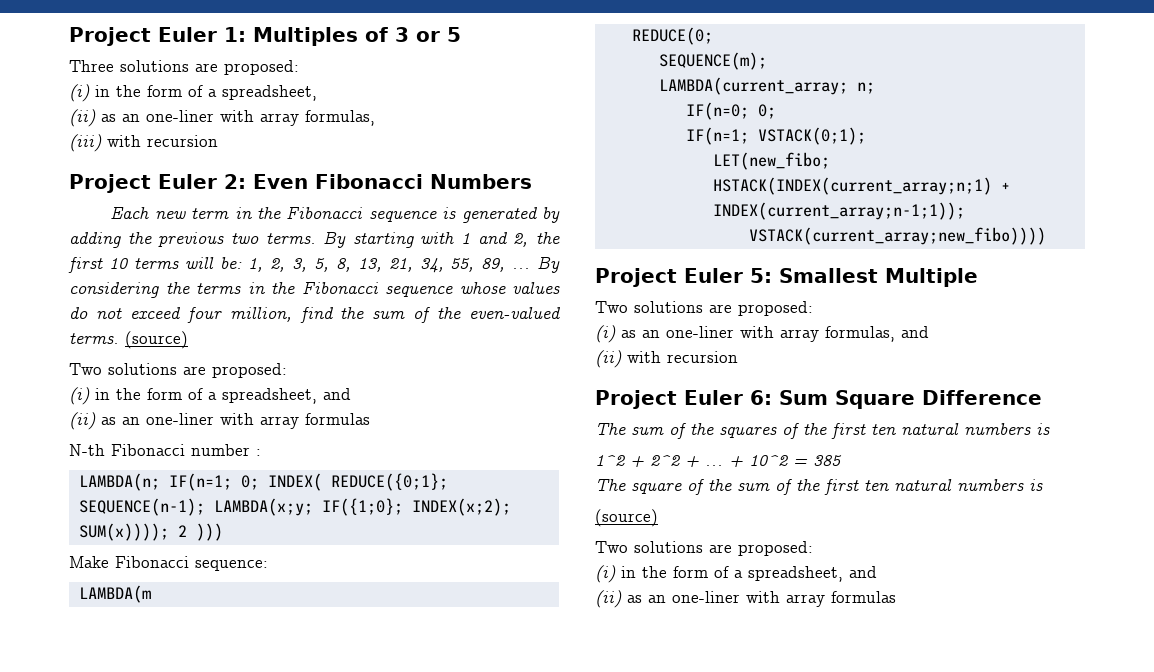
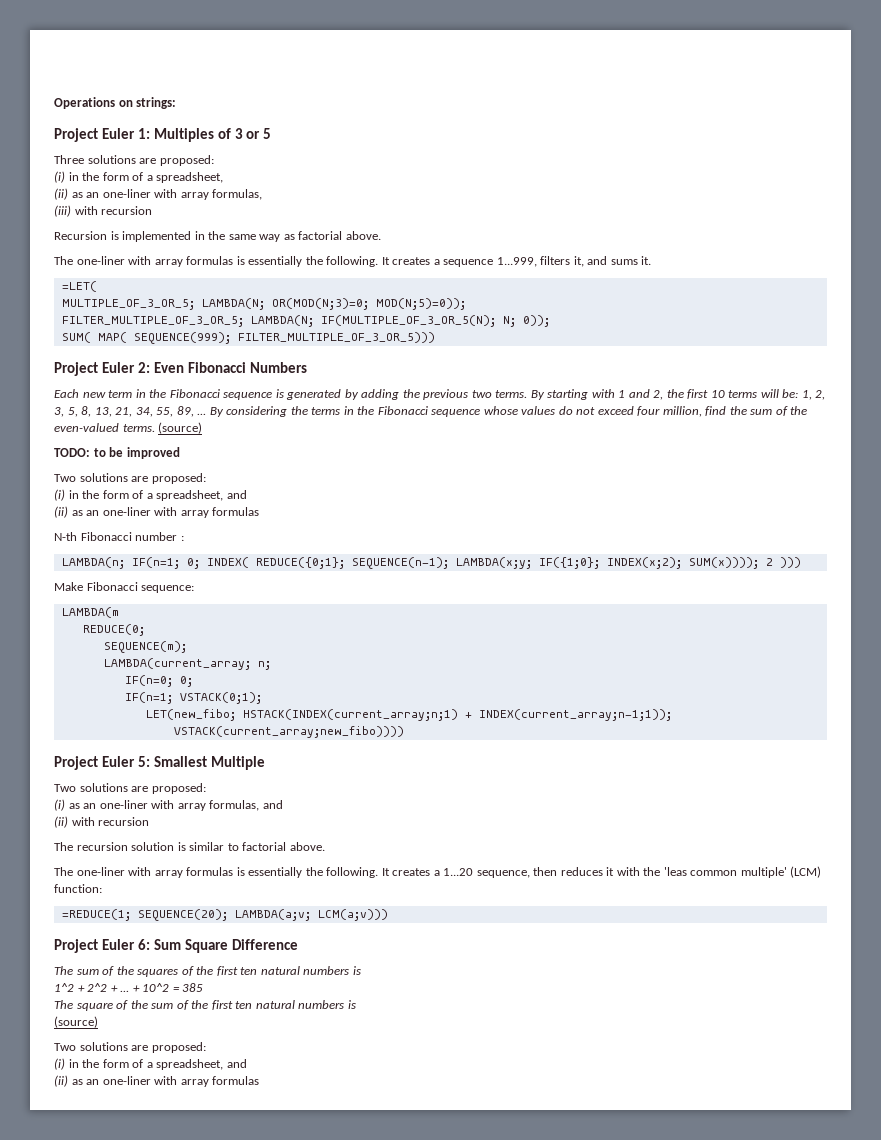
(69, 36) none -> [54,97,177,109] Operations on strings: //
(218, 141) none -> [54,231,381,242] [54,256,652,267] [61,281,97,292] [61,298,466,310] [61,315,550,327] [61,332,435,344] // Recursion is implemented in the same way as factorial above. // The one-liner with array formulas is essentially the following. It creates a sequence 1...999, filters it, and sums it. // =LET( // MULTIPLE_OF_3_OR_5; LAMBDA(N; OR(MOD(N;3)=0; MOD(N;5)=0)); // FILTER_MULTIPLE_OF_3_OR_5; LAMBDA(N; IF(MULTIPLE_OF_3_OR_5(N); N; 0)); // SUM( MAP( SEQUENCE(999); FILTER_MULTIPLE_OF_3_OR_5)))
(188, 340) none -> [54,447,180,459] // TODO: to be improved
(738, 357) none -> [54,842,325,851] [54,866,822,878] [54,884,102,893] [61,909,388,921] // The recursion solution is similar to factorial above. // The one-liner with array formulas is essentially the following. It creates a 1...20 sequence, then reduces it with the 'leas common multiple' (LCM) function: // =REDUCE(1; SEQUENCE(20); LAMBDA(a;v; LCM(a;v)))

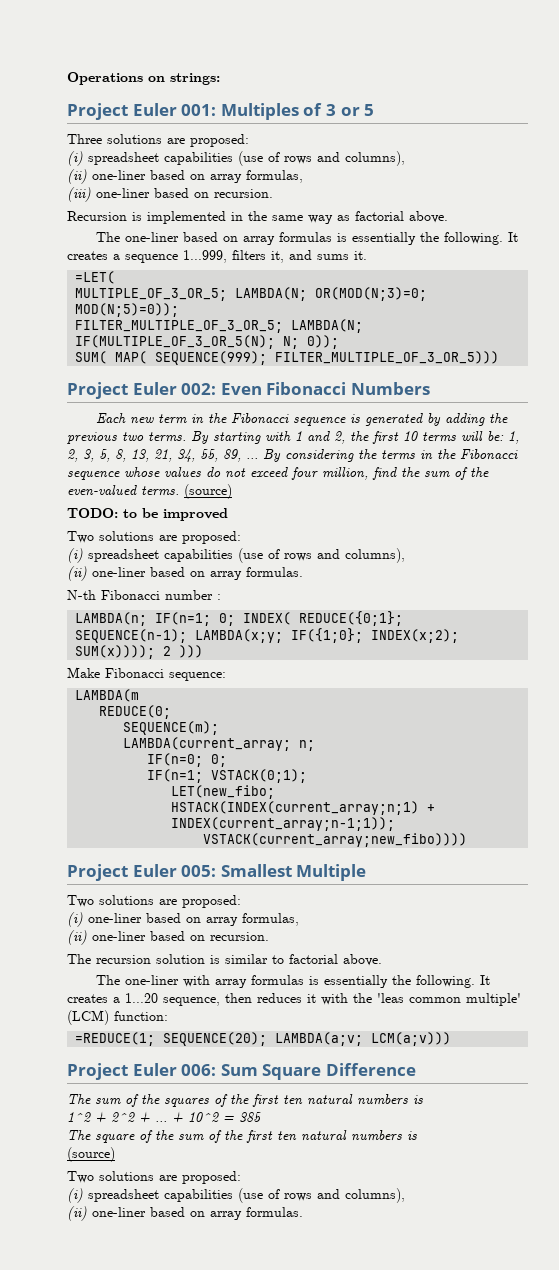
[137,128,150,139] 1: -> [181,104,217,116] 001:
[68,172,224,183] [54,188,178,200] in the form of a spreadsheet, // (ii) as an one-liner with -> [88,151,405,166] [67,169,205,184] spreadsheet capabilities (use of rows and columns), // (ii) one-liner based on
[74,206,153,215] with recursion -> [96,188,273,198] one-liner based on recursion.
[128,256,152,265] with -> [182,232,238,242] based on
[137,362,150,373] 2: -> [181,383,217,395] 002:
[68,490,247,501] [54,506,260,518] in the form of a spreadsheet, and // (ii) as an one-liner with array formulas -> [88,548,405,563] [67,566,303,581] spreadsheet capabilities (use of rows and columns), // (ii) one-liner based on array formulas.
[137,756,150,767] 5: -> [181,865,217,877] 005:
[68,800,283,811] [54,816,150,828] as an one-liner with array formulas, and // (ii) with recursion -> [88,913,299,926] [67,930,269,945] one-liner based on array formulas, // (ii) one-liner based on recursion.
[137,939,150,950] 6: -> [181,1064,217,1076] 006:
[68,1059,247,1070] [54,1075,260,1087] in the form of a spreadsheet, and // (ii) as an one-liner with array formulas -> [88,1188,405,1203] [67,1206,303,1221] spreadsheet capabilities (use of rows and columns), // (ii) one-liner based on array formulas.

